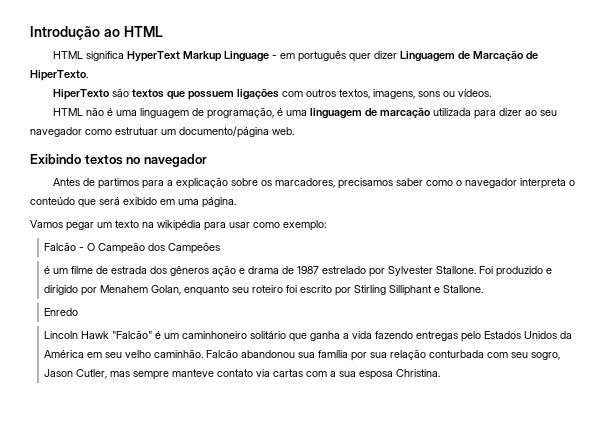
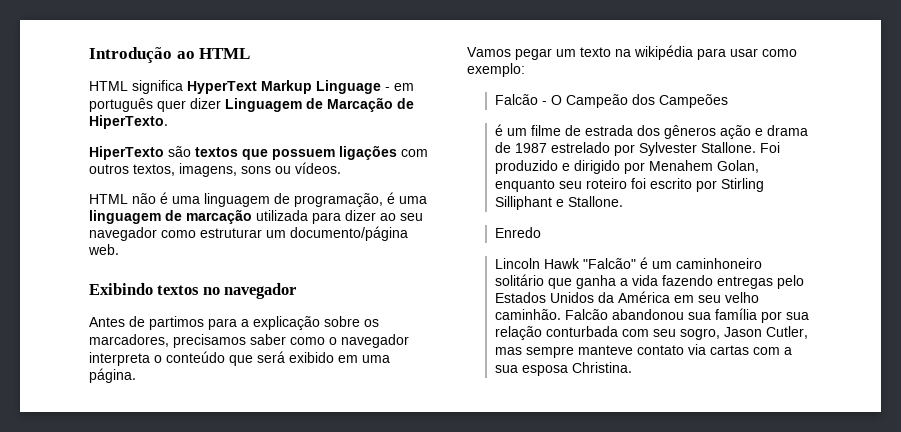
[115,127,158,135] estrutuar -> [200,228,262,238] estruturar

